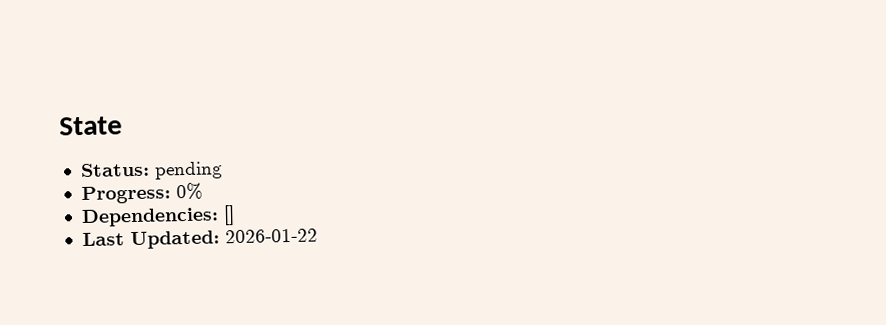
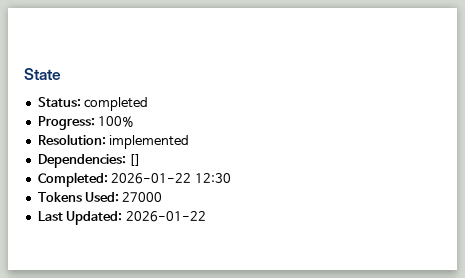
[153,161,223,180] pending -> [84,97,149,111] completed
[175,182,203,201] 0% -> [98,116,135,127] [37,134,190,149] 100% // Resolution: implemented
(235, 215) none -> [37,172,231,187] [37,192,163,202] // Completed: 2026-01-22 12:30 // Tokens Used: 27000

